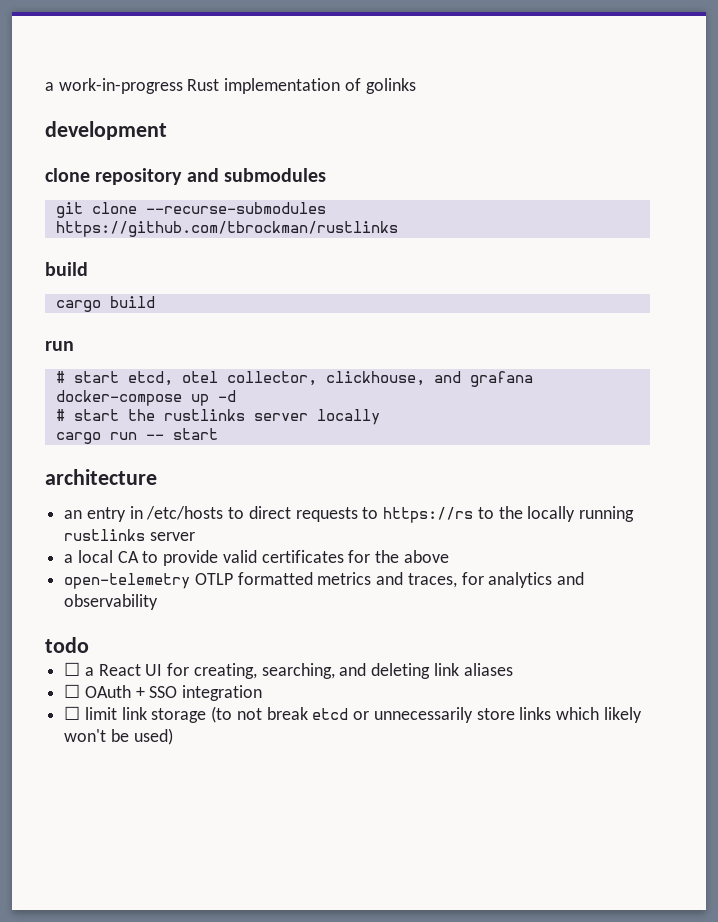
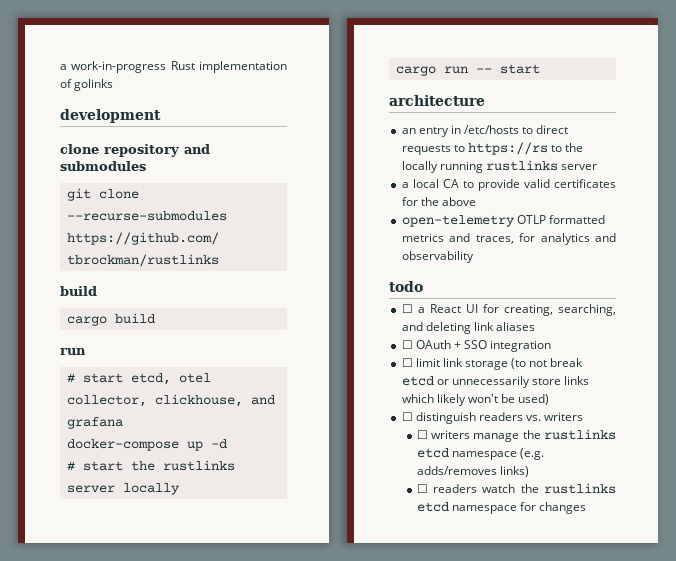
(173, 736) none -> [401,412,584,424] [416,429,616,442] [416,448,545,460] [416,466,529,477] [416,483,616,494] [416,502,587,514] // ☐ distinguish readers vs. writers // ☐ writers manage the rustlinks etcd namespace (e.g. adds/removes links) // ☐ readers watch the rustlinks etcd namespace for changes

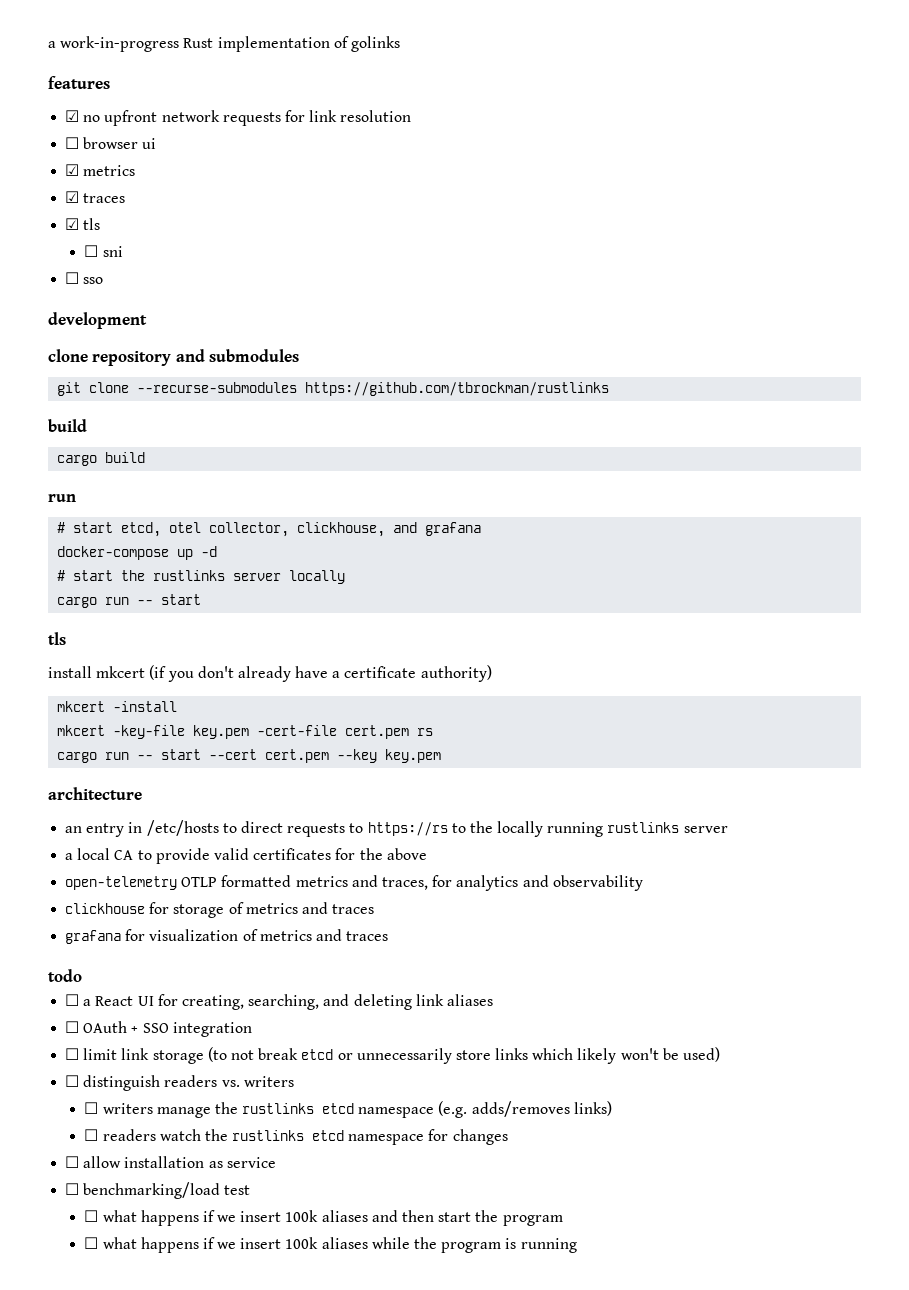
(114, 85) none -> [48,76,110,89] [65,110,412,126] [65,137,157,149] [65,164,136,176] [65,191,126,203] [65,218,101,230] [84,245,123,257] [65,272,104,284] // features // ☑ no upfront network requests for link resolution // ☐ browser ui // ☑ metrics // ☑ traces // ☑ tls // ☐ sni // ☐ sso
(540, 69) none -> [48,632,66,645] [48,665,492,682] [57,701,178,712] [57,725,434,739] [57,749,442,763] // tls // install mkcert (if you don't already have a certificate authority) // mkcert -install // mkcert -key-file key.pem -cert-file cert.pem rs // cargo run -- start --cert cert.pem --key key.pem
(474, 257) none -> [65,902,375,918] [65,929,389,944] // clickhouse for storage of metrics and traces // grafana for visualization of metrics and traces
(587, 508) none -> [65,1156,276,1168] [65,1182,251,1199] [84,1210,563,1226] [84,1237,577,1253] // ☐ allow installation as service // ☐ benchmarking/load test // ☐ what happens if we insert 100k aliases and then start the program // ☐ what happens if we insert 100k aliases while the program is running

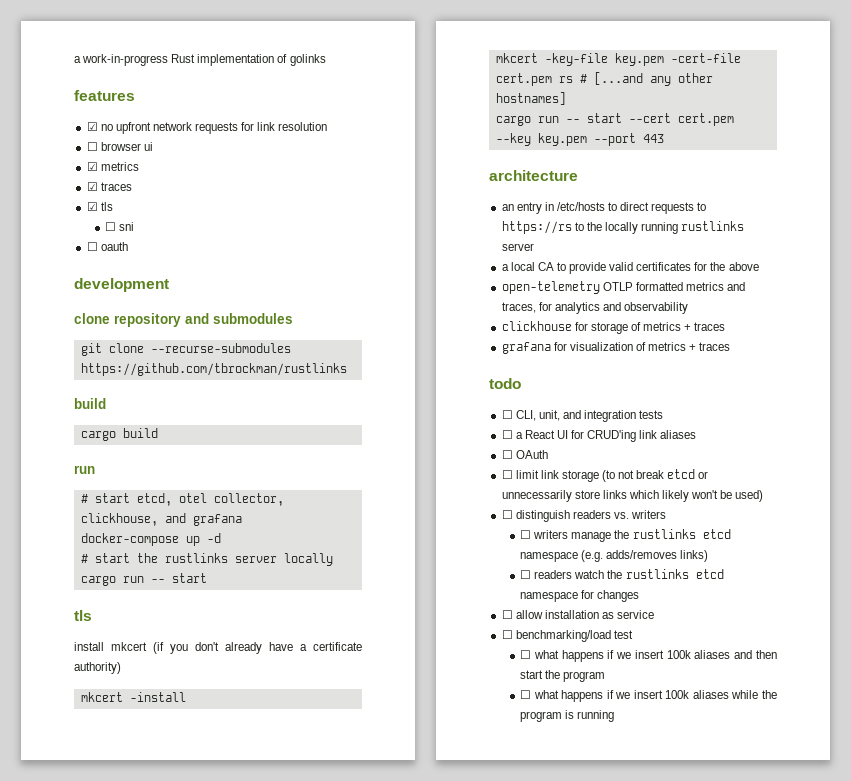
[83,277,104,284] sso -> [100,242,128,251] oauth
(434, 732) none -> [579,72,713,86] [495,92,566,105] # [...and any other hostnames]
(442, 756) none -> [593,133,664,146] --port 443
[301,902,328,914] and -> [684,324,692,331] +
[315,929,342,941] and -> [689,344,697,351] +
(82, 975) none -> [501,410,664,422] // ☐ CLI, unit, and integration tests
[181,994,412,1010] creating, searching, and deleting -> [587,430,637,442] CRUD'ing
[131,1022,252,1037] + SSO integration -> (548, 454) none

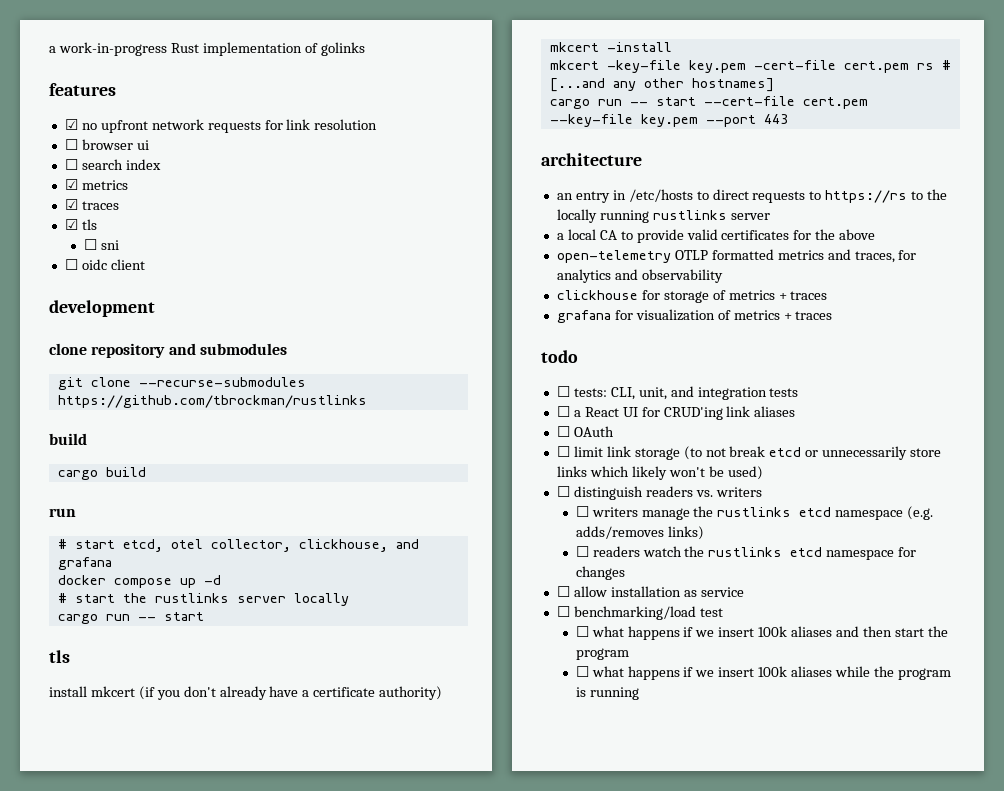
(153, 146) none -> [64,159,161,170] // ☐ search index
[100,242,128,251] oauth -> [81,259,145,270] oidc client
[80,533,179,546] docker-compose -> [57,575,172,588] docker compose
[628,113,734,126] [495,133,531,146] --cert cert.pem --key -> [703,96,868,109] [549,114,633,127] --cert-file cert.pem --key-file
(513, 414) none -> [573,388,607,397] tests:

